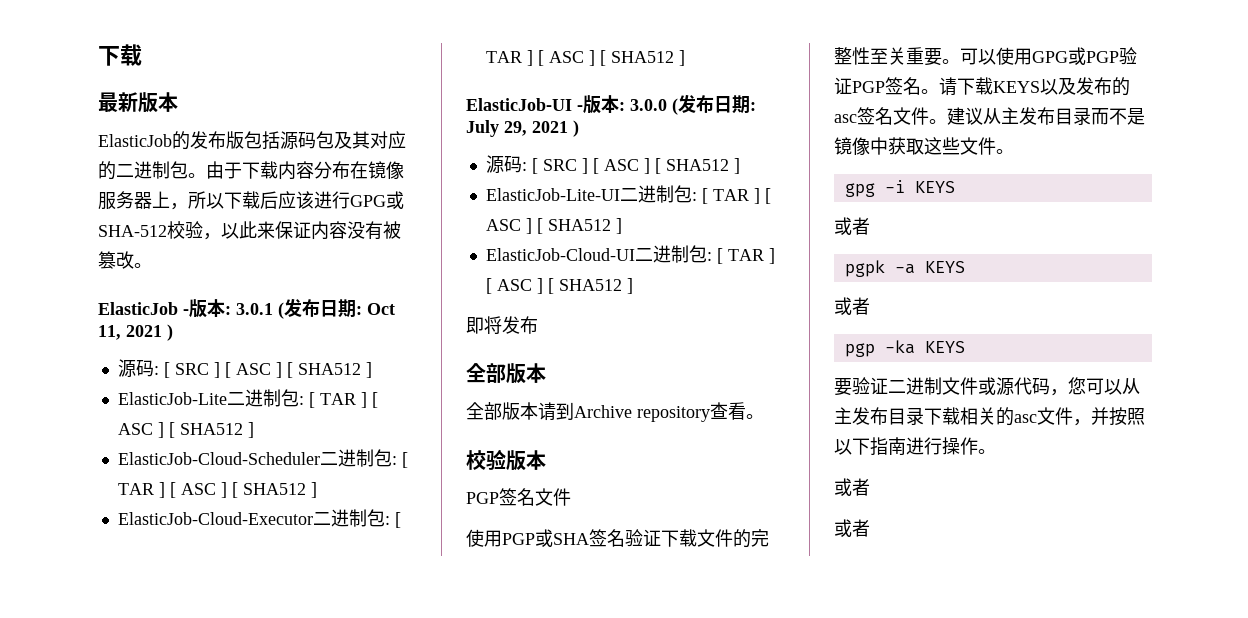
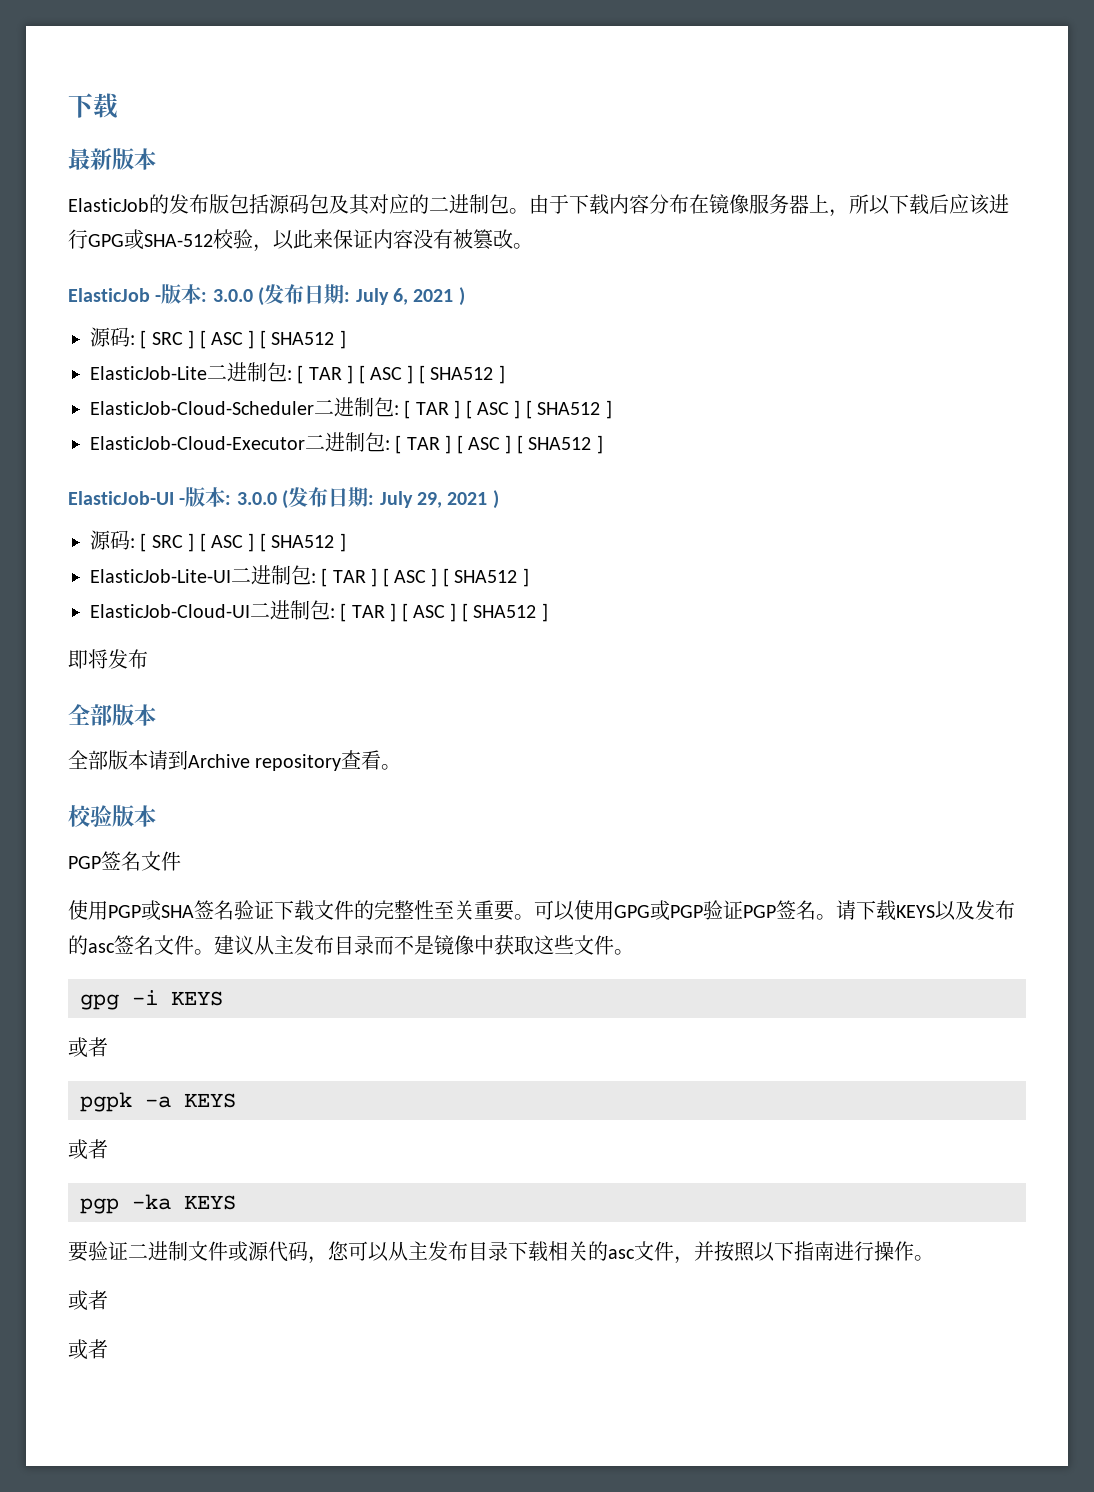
[236,298,395,319] [98,325,121,340] 3.0.1 (发布日期: Oct 11, -> [212,284,408,306] 3.0.0 (发布日期: July 6,

